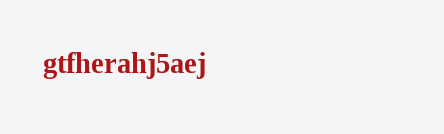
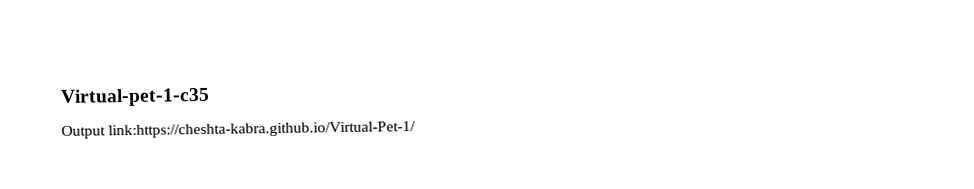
[43,52,206,79] gtfherahj5aej -> [60,87,210,107] [61,120,417,139] Virtual-pet-1-c35 // Output link:https://cheshta-kabra.github.io/Virtual-Pet-1/

